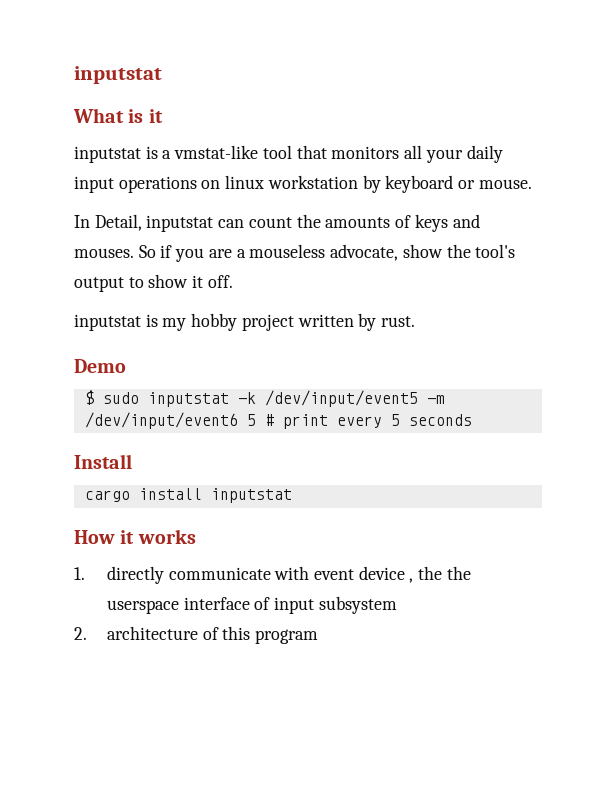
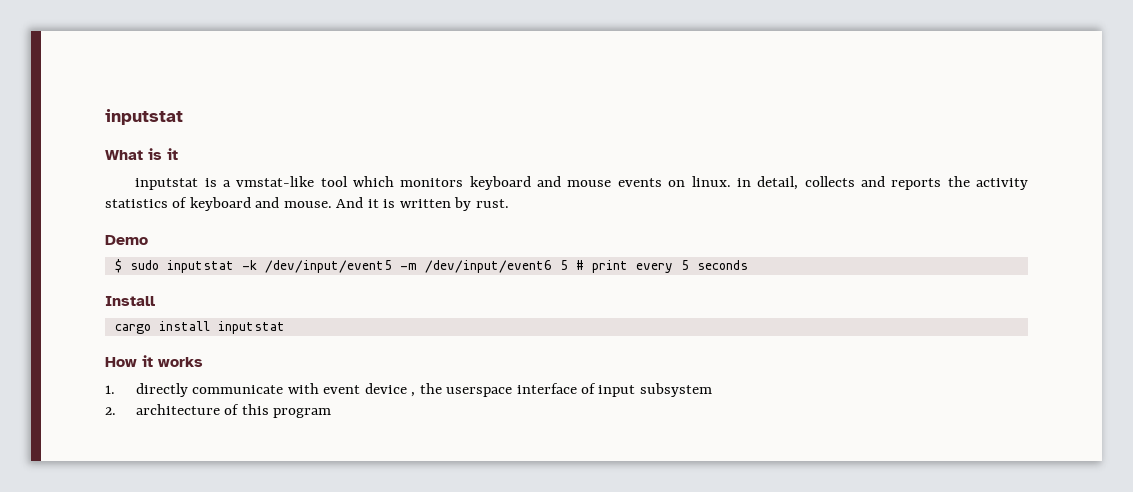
[296,145,503,163] [74,175,532,193] [74,214,480,232] [74,244,516,262] [74,274,233,292] [74,313,294,331] that monitors all your daily input operations on linux workstation by keyboard or mouse. // In Detail, inputstat can count the amounts of keys and mouses. So if you are a mouseless advocate, show the tool's output to show it off. // inputstat is my hobby project -> [353,176,1028,190] [105,197,396,211] which monitors keyboard and mouse events on linux. in detail, collects and reports the activity statistics of keyboard and mouse. And it is
[446,566,471,580] the -> (442, 388) none

